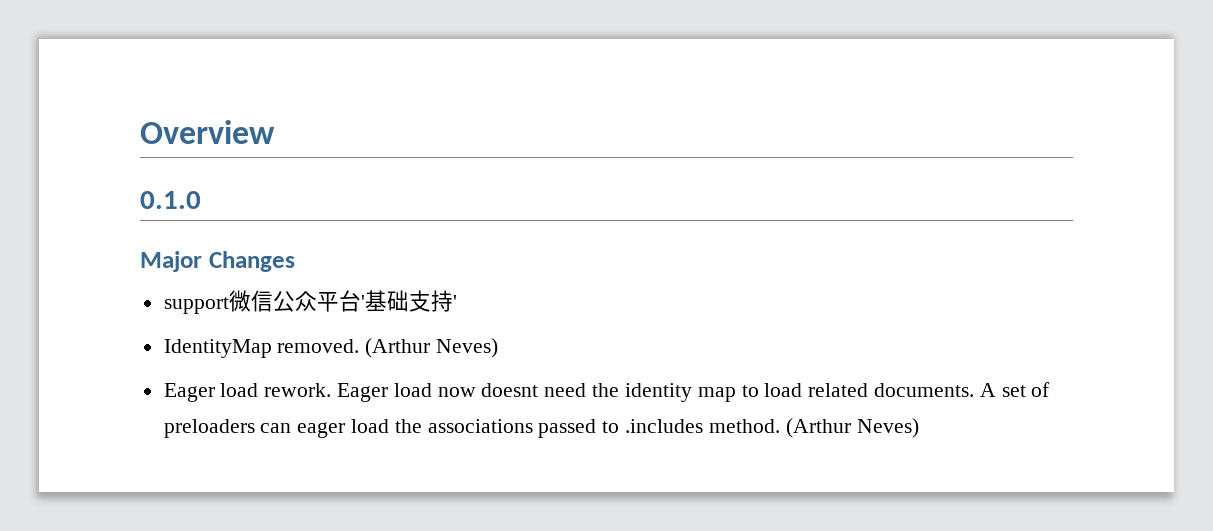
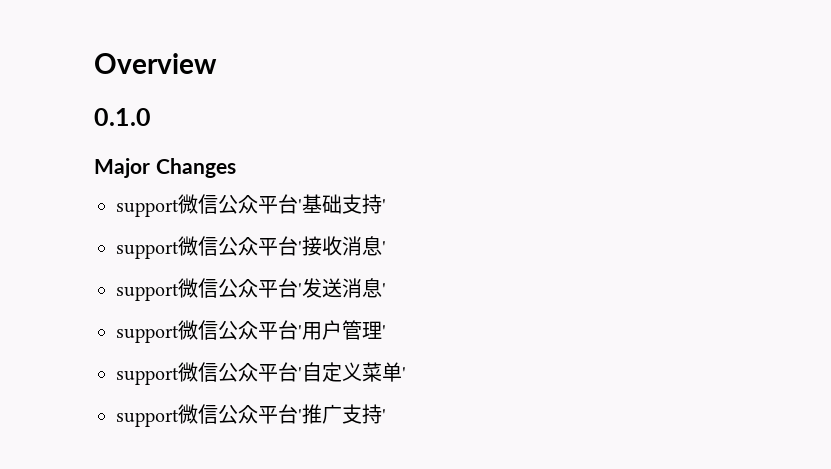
[163,338,499,358] [163,382,1051,402] [163,418,919,438] IdentityMap removed. (Arthur Neves) // Eager load rework. Eager load now doesnt need the identity map to load related documents. A set of preloaders can eager load the associations passed to .includes method. (Arthur Neves) -> [116,236,386,259] [116,278,386,301] [116,320,386,343] [116,362,406,385] [116,404,386,427] support微信公众平台'接收消息' // support微信公众平台'发送消息' // support微信公众平台'用户管理' // support微信公众平台'自定义菜单' // support微信公众平台'推广支持'

